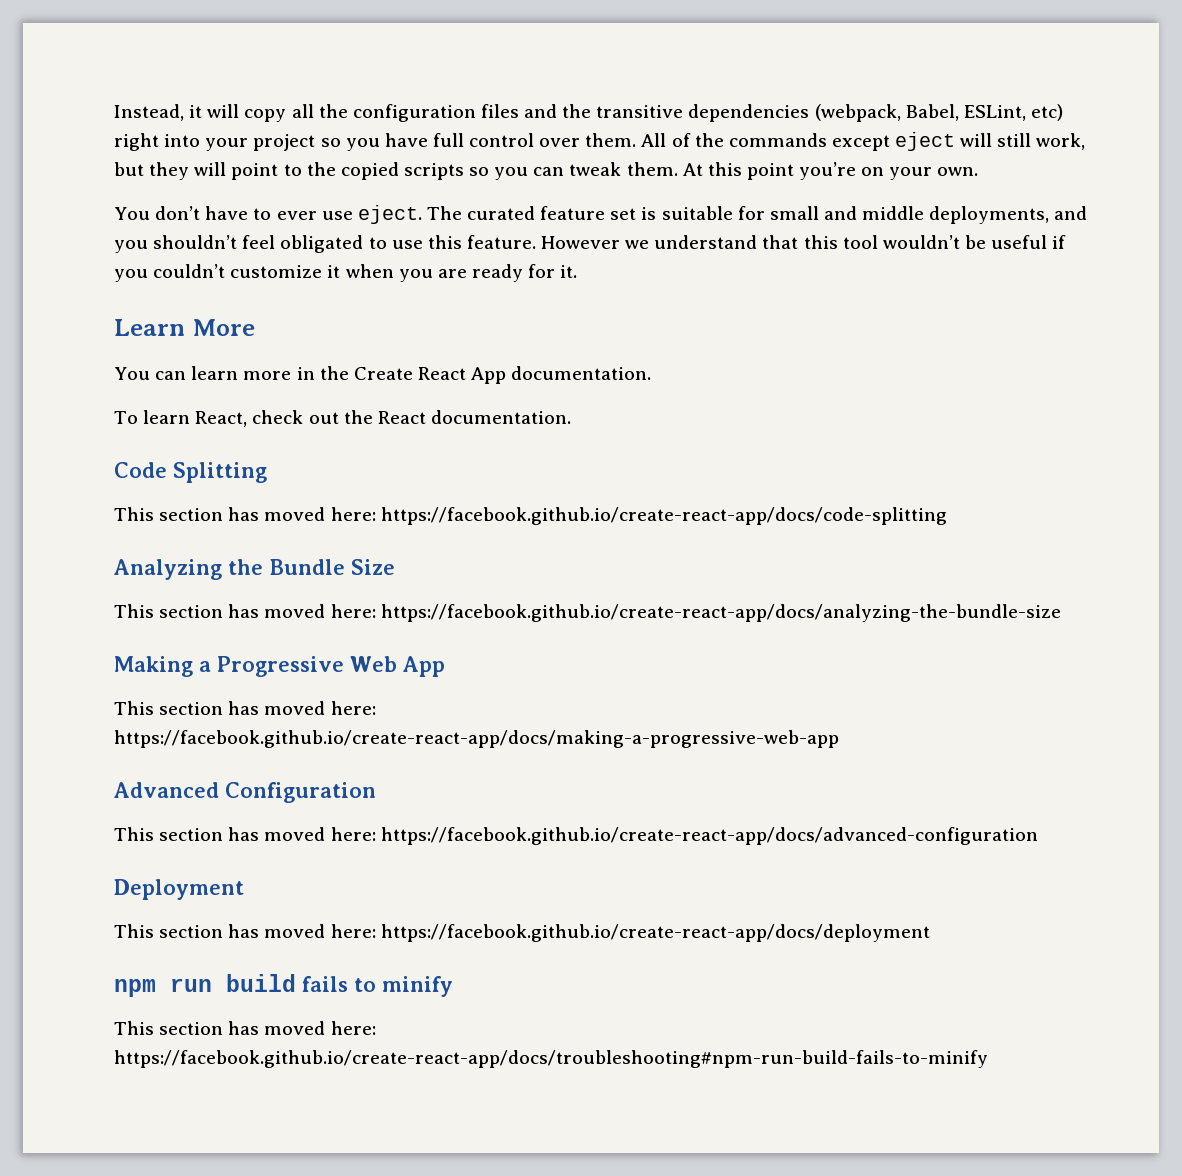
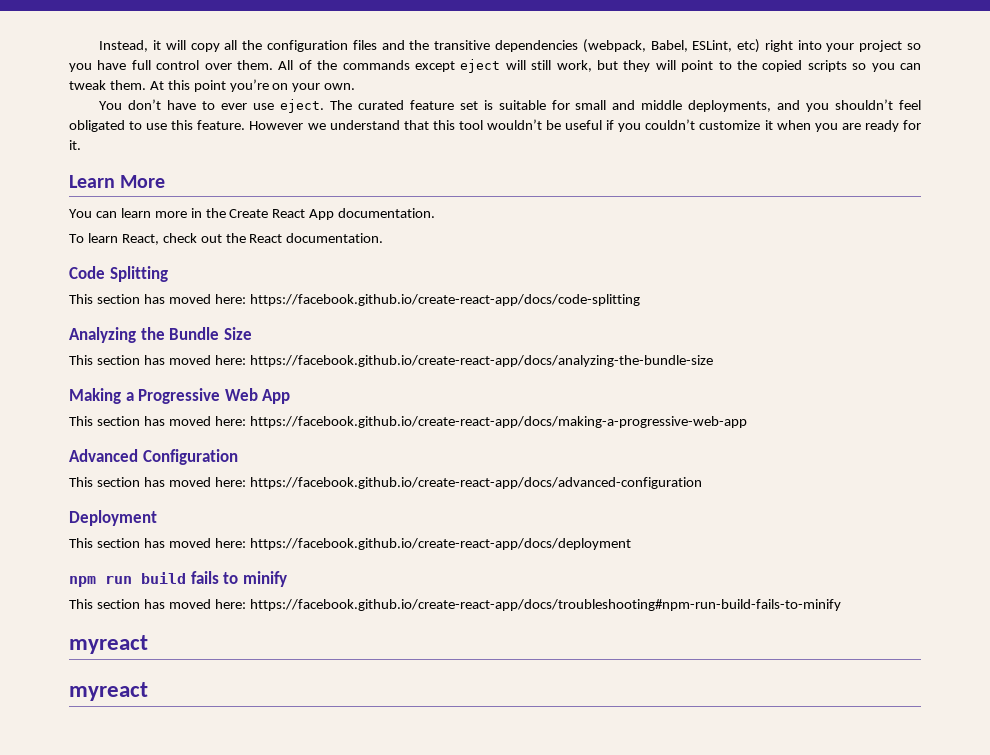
(988, 1059) none -> [69,635,148,654] [69,682,148,701] // myreact // myreact

